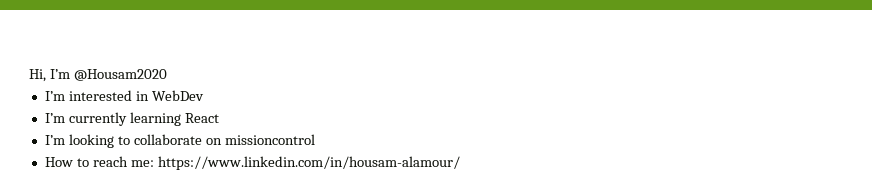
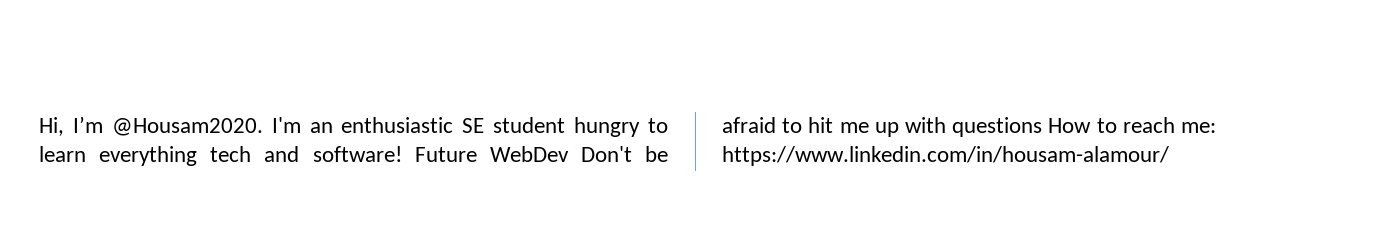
[73,69,167,81] [44,90,204,101] [44,112,219,126] [44,134,315,148] @Housam2020 // I’m interested in WebDev // I’m currently learning React // I’m looking to collaborate on missioncontrol // -> [111,117,669,137] [39,146,668,166] [722,117,1043,137] @Housam2020. I'm an enthusiastic SE student hungry to learn everything tech and software! Future WebDev Don't be afraid to hit me up with questions

